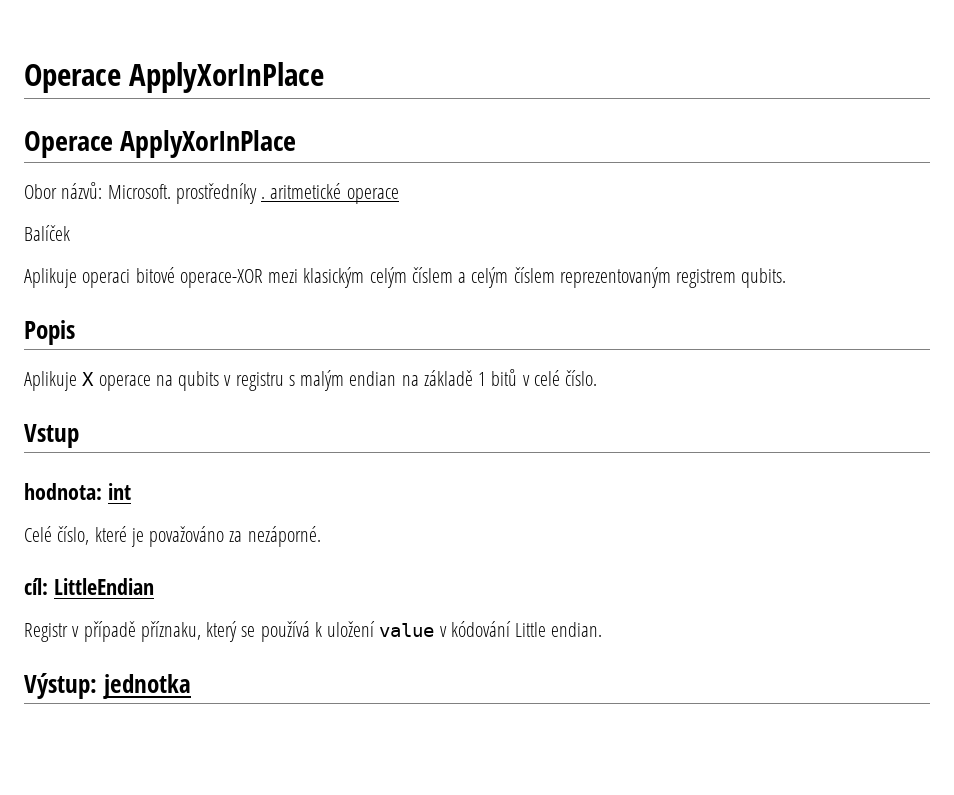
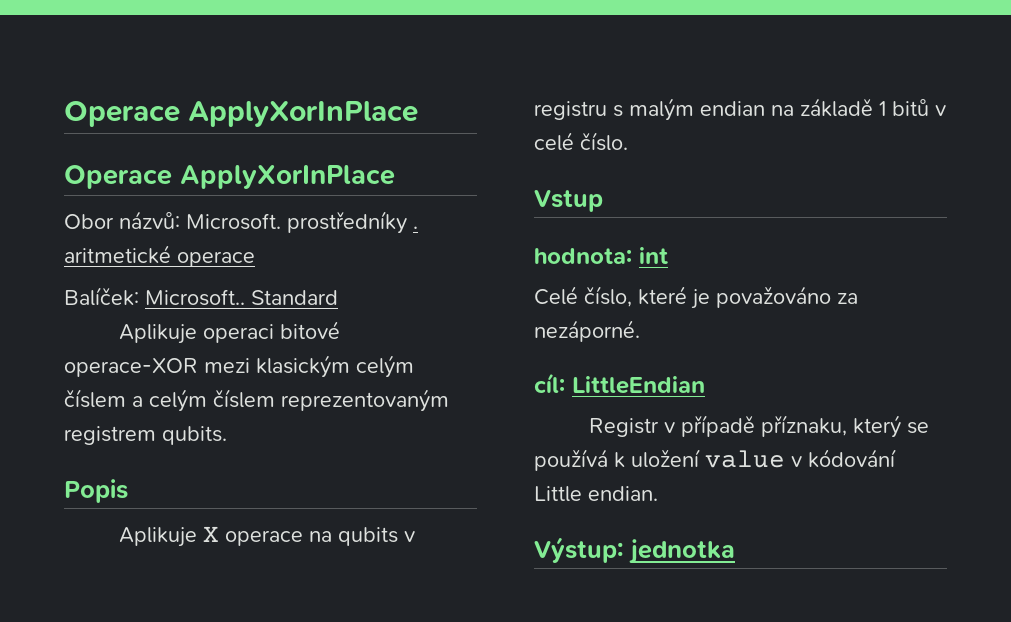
[24,225,70,241] Balíček -> [64,287,338,306] Balíček: Microsoft.. Standard

